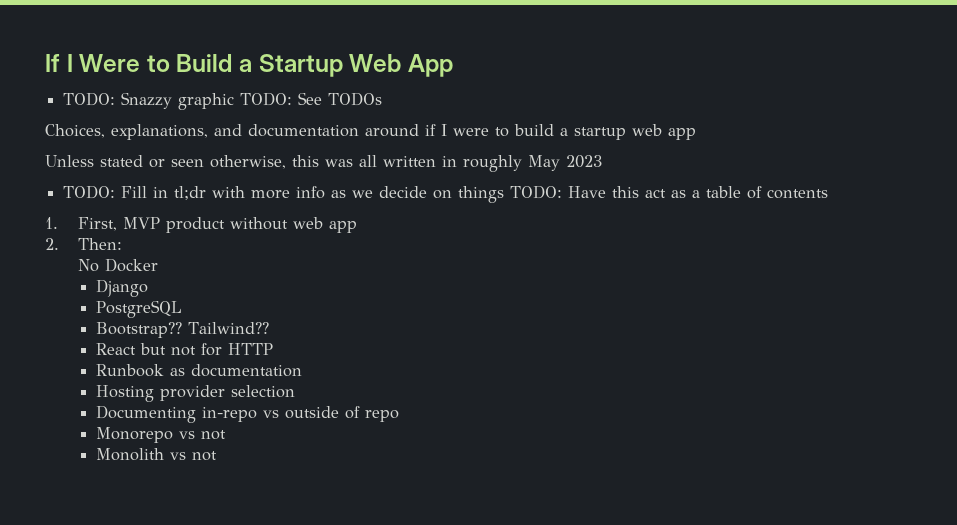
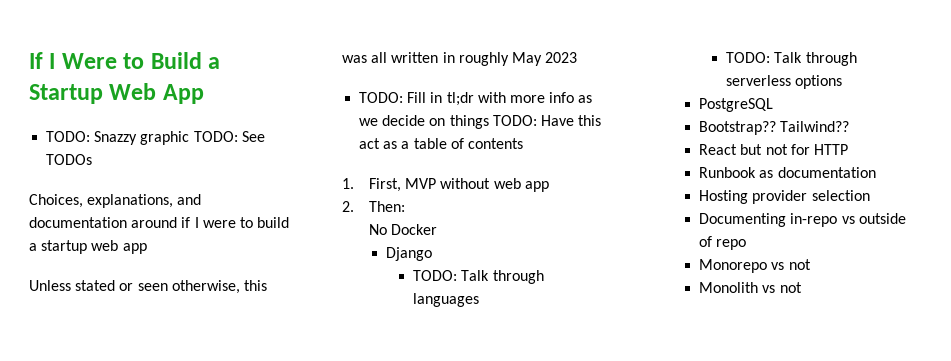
[165,217,225,233] product -> (437, 183) none
(149, 288) none -> [413,270,544,284] [413,293,480,307] [726,52,857,66] [726,75,843,89] // TODO: Talk through languages // TODO: Talk through serverless options

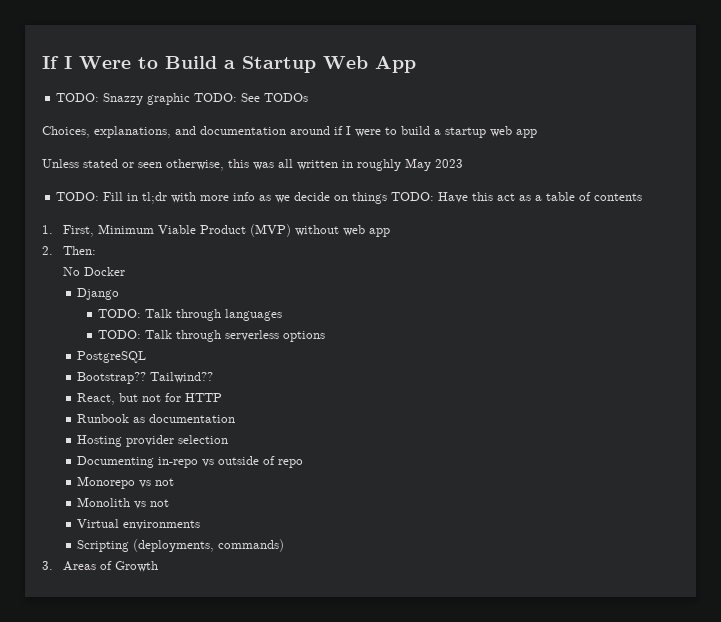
[405,178,437,189] MVP -> [98,224,292,237] Minimum Viable Product (MVP)
[699,144,738,155] React -> [77,393,116,405] React,
(802, 287) none -> [77,519,201,530] [77,539,285,552] [42,561,159,572] // Virtual environments // Scripting (deployments, commands) // 3. Areas of Growth

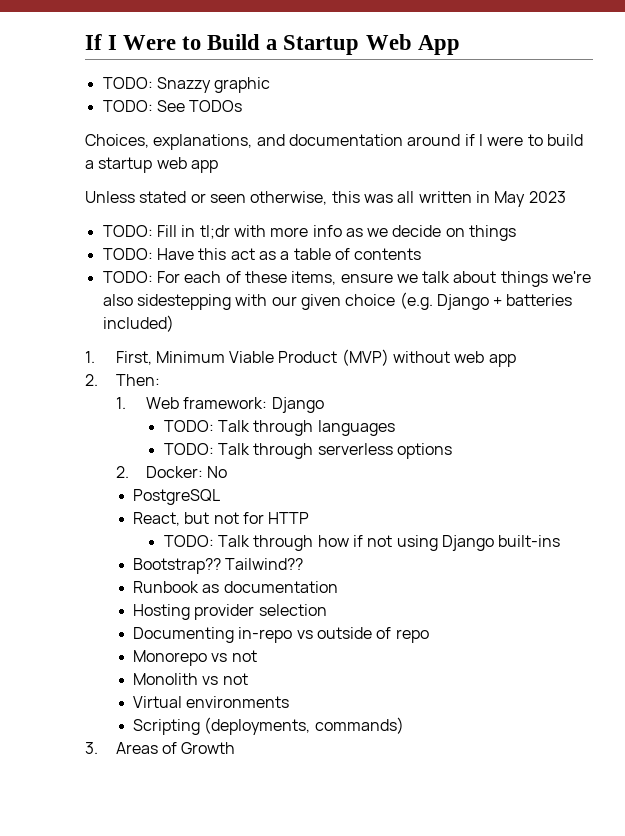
(191, 99) none -> (271, 85) //
[357,159,401,171] roughly -> (490, 197) none
(388, 198) none -> (517, 233) //
(643, 197) none -> [102,271,592,287] [102,292,573,310] [102,315,174,332] // TODO: For each of these items, ensure we talk about things we're also sidestepping with our given choice (e.g. Django + batteries included)
[63,267,126,276] No Docker // -> [115,397,268,409] 1. Web framework:
(326, 336) none -> [115,466,228,478] // 2. Docker: No
[77,372,214,384] // Bootstrap?? Tailwind?? -> (221, 497) none
(223, 397) none -> [163,535,561,551] [133,558,304,574] // TODO: Talk through how if not using Django built-ins // Bootstrap?? Tailwind??

